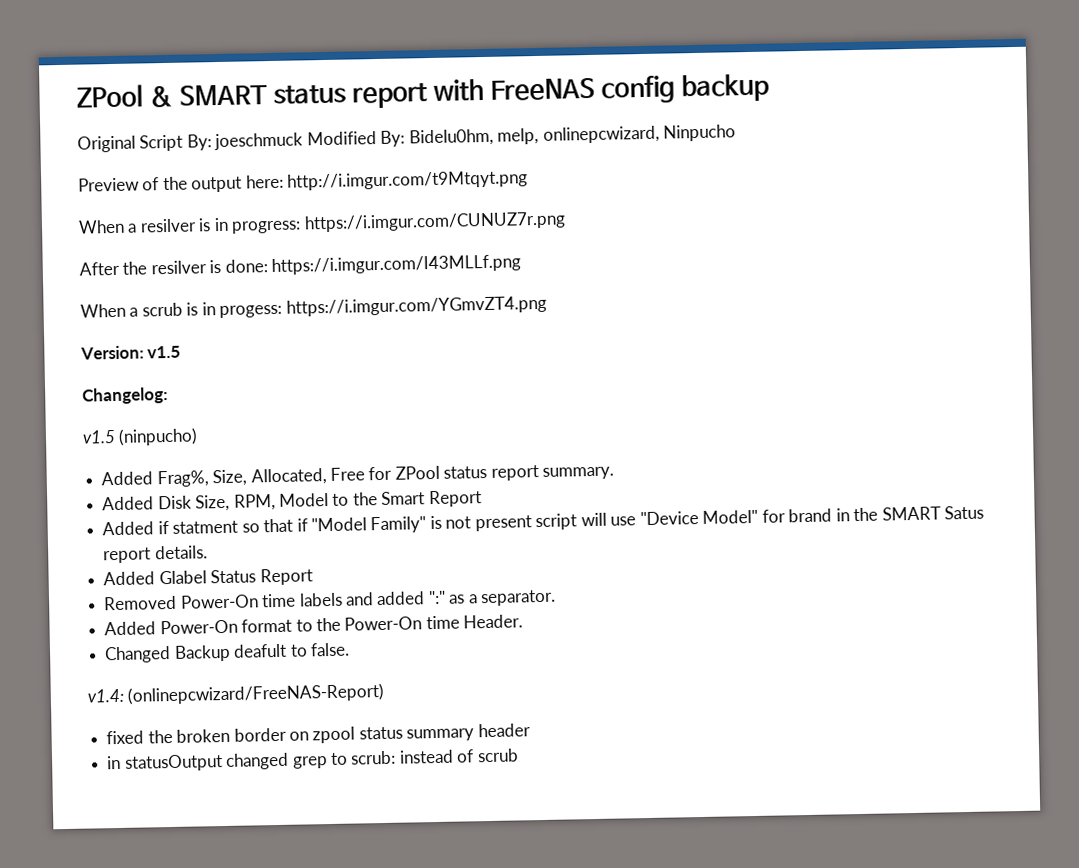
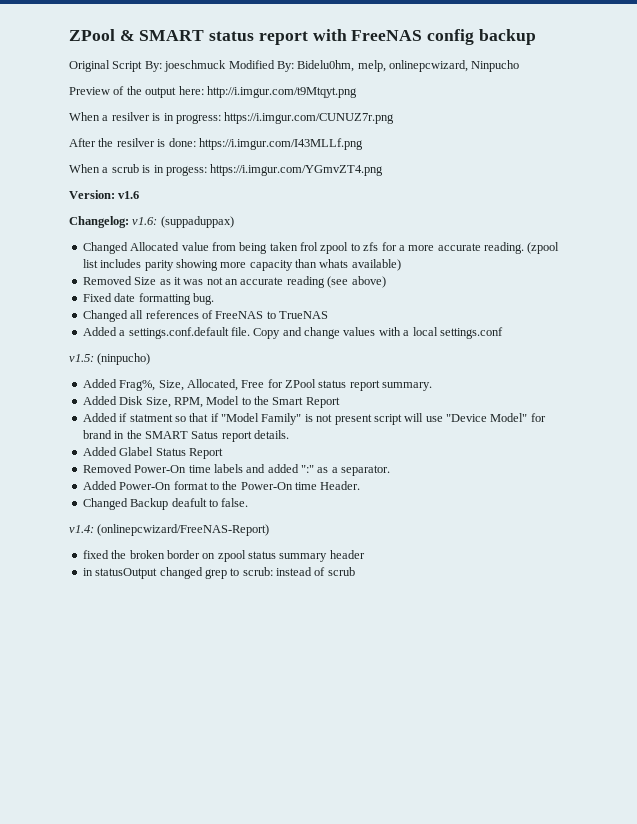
[147,345,182,359] v1.5 -> [118,191,140,199] v1.6
[82,430,116,444] // v1.5 -> [132,216,234,228] [82,242,560,254] [82,259,401,271] [82,276,386,288] [82,293,214,305] [82,310,328,322] [82,327,503,339] [69,354,94,362] v1.6: (suppaduppax) // Changed Allocated value from being taken frol zpool to zfs for a more accurate reading. (zpool list includes parity showing more capacity than whats available) // Removed Size as it was not an accurate reading (see above) // Fixed date formatting bug. // Changed all references of FreeNAS to TrueNAS // Added a settings.conf.default file. Copy and change values with a local settings.conf // v1.5:

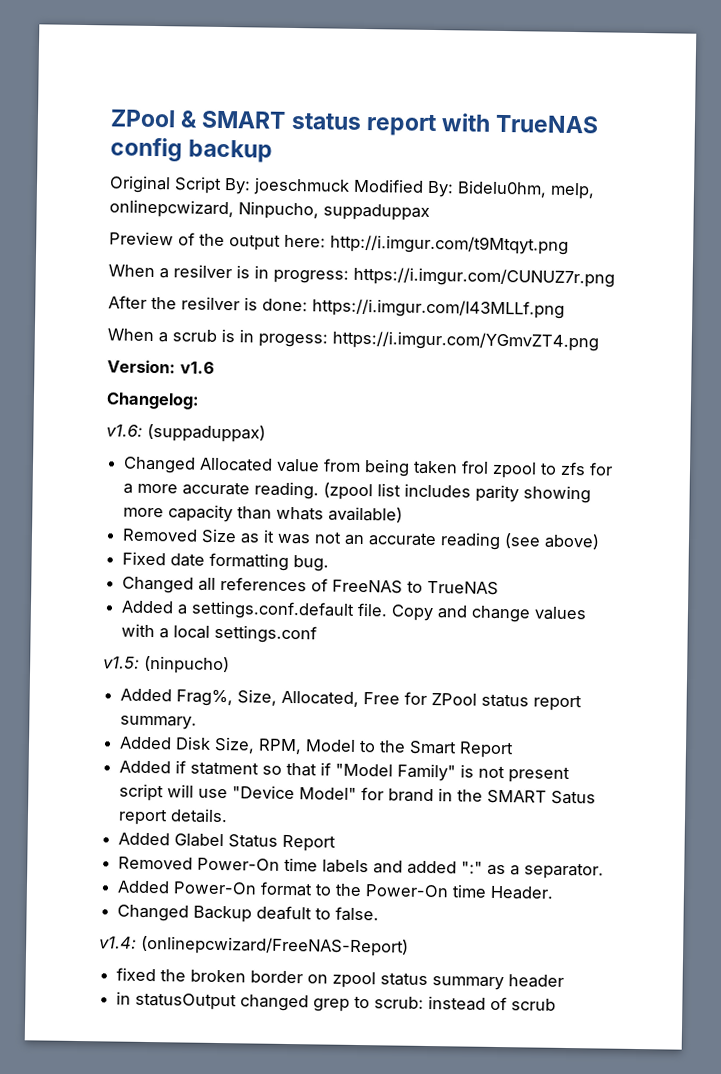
[351,30,423,41] FreeNAS -> [495,114,600,134] TrueNAS
[471,60,520,72] Ninpucho -> [238,201,430,221] Ninpucho, suppaduppax
(129, 222) none -> (200, 401) //

